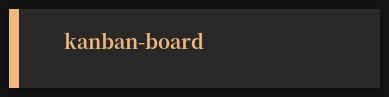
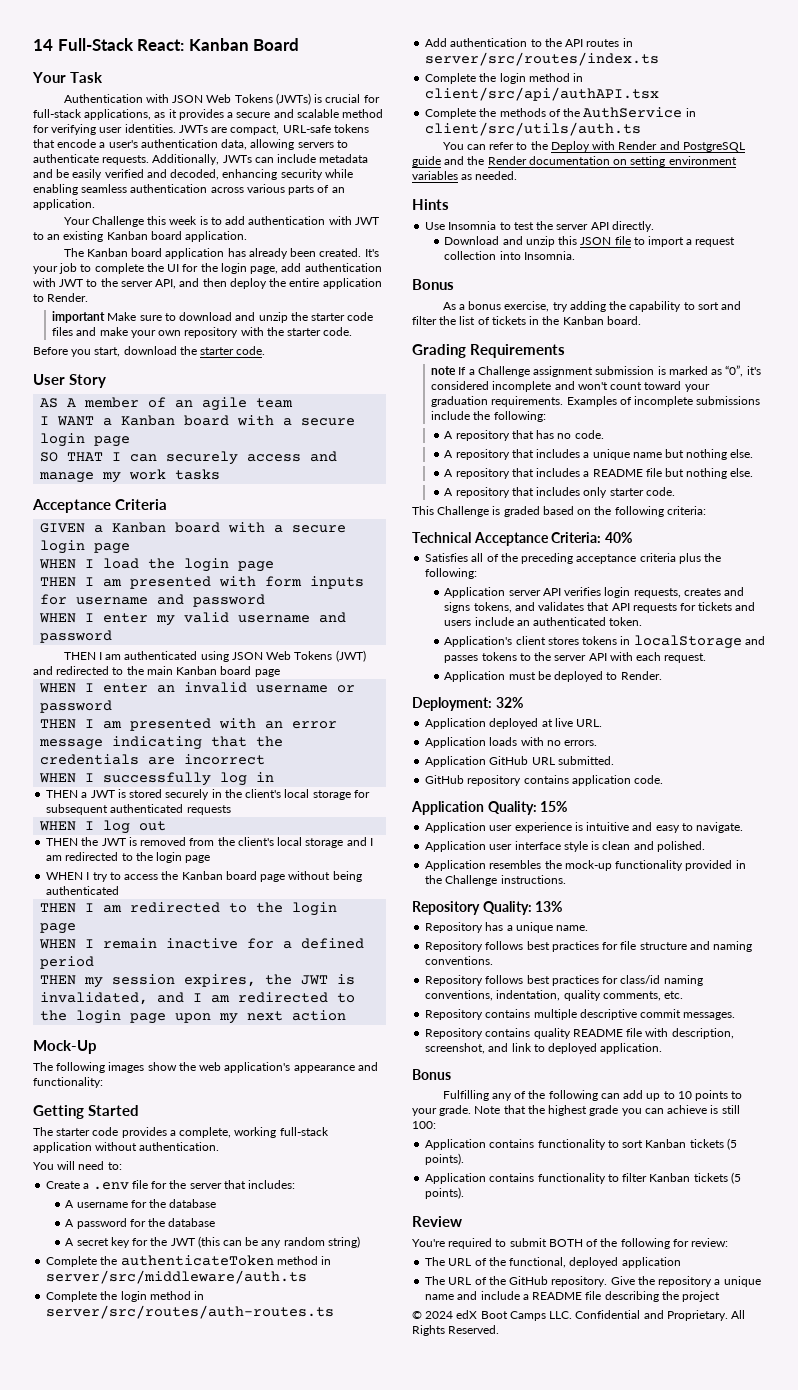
[64,32,204,49] kanban-board -> [33,38,300,51] [32,72,104,83] [63,93,380,105] [33,109,384,120] [33,124,369,135] [33,139,348,150] [33,154,369,165] [33,169,353,180] [33,184,345,195] [33,199,95,210] [63,216,379,227] [33,231,248,242] [63,248,379,259] [33,263,382,274] [33,278,382,289] [33,293,89,302] [52,311,374,323] [52,327,353,338] [33,346,266,357] [33,374,107,388] [40,397,294,411] [40,415,356,426] [40,433,131,447] [40,451,338,465] [39,469,221,483] [32,499,168,513] [40,522,347,533] [40,540,131,554] [39,558,275,572] [40,576,365,589] [40,594,266,607] [39,612,347,626] [40,630,113,643] [63,650,366,662] [33,666,280,677] [39,682,356,693] [40,700,113,713] [40,718,338,731] [39,736,284,750] [40,754,266,765] [39,772,275,786] [46,789,370,800] [46,804,231,815] [39,820,167,834] [46,837,373,848] [46,852,211,863] [46,871,362,882] [46,886,120,895] [40,902,338,916] [40,923,77,934] [39,938,365,949] [40,956,95,969] [40,974,356,988] [40,992,356,1005] [40,1010,347,1024] [33,1040,97,1054] [33,1062,378,1073] [33,1077,103,1088] [33,1105,140,1119] [33,1127,329,1138] [33,1142,220,1153] [33,1161,122,1170] [46,1180,296,1190] [65,1199,217,1208] [65,1218,216,1229] [65,1236,360,1248] [46,1255,332,1267] [46,1270,308,1284] [46,1291,205,1302] [46,1305,335,1319] [425,38,633,47] [425,52,660,66] [425,73,584,84] [425,87,660,101] [425,107,696,119] [425,122,642,136] [442,141,745,152] [412,156,737,167] [412,171,518,180] [412,199,449,210] [425,221,654,232] [444,236,736,247] [444,251,575,260] [412,279,454,290] [442,301,742,312] [412,316,641,325] [412,344,566,358] [431,365,761,377] [431,381,710,392] [431,396,761,407] [431,411,546,422] [444,430,604,441] [444,449,754,460] [444,468,754,479] [444,487,675,498] [412,506,706,517] [412,532,632,546] [425,553,722,564] [425,568,478,579] [444,587,745,598] [444,602,756,613] [444,617,643,626] [444,635,765,649] [444,652,707,663] [444,671,662,682] [412,697,523,711] [425,718,603,729] [425,737,598,748] [425,756,614,767] [425,775,664,786] [411,801,568,815] [425,822,744,833] [425,841,705,852] [425,860,746,871] [425,875,566,886] [412,901,563,915] [425,922,589,933] [425,941,753,952] [425,956,494,965] [425,975,703,986] [425,990,684,1001] [425,1009,736,1020] [425,1028,734,1039] [425,1043,663,1054] [412,1069,451,1080] [442,1090,743,1101] [412,1105,740,1116] [412,1121,436,1129] [425,1138,737,1150] [425,1153,465,1165] [425,1172,741,1184] [425,1187,465,1199] [412,1216,462,1227] [412,1238,729,1249] [425,1257,681,1268] [425,1276,761,1287] [425,1291,721,1302] [412,1310,746,1321] [412,1325,500,1336] 14 Full-Stack React: Kanban Board // Your Task // Authentication with JSON Web Tokens (JWTs) is crucial for full-stack applications, as it provides a secure and scalable method for verifying user identities. JWTs are compact, URL-safe tokens that encode a user's authentication data, allowing servers to authenticate requests. Additionally, JWTs can include metadata and be easily verified and decoded, enhancing security while enabling seamless authentication across various parts of an application. // Your Challenge this week is to add authentication with JWT to an existing Kanban board application. // The Kanban board application has already been created. It's your job to complete the UI for the login page, add authentication with JWT to the server API, and then deploy the entire application to Render. // important Make sure to download and unzip the starter code files and make your own repository with the starter code. // Before you start, download the starter code. // User Story // AS A member of an agile team // I WANT a Kanban board with a secure login page // SO THAT I can securely access and manage my work tasks // Acceptance Criteria // GIVEN a Kanban board with a secure login page // WHEN I load the login page // THEN I am presented with form inputs for username and password // WHEN I enter my valid username and password // THEN I am authenticated using JSON Web Tokens (JWT) and redirected to the main Kanban board page // WHEN I enter an invalid username or password // THEN I am presented with an error message indicating that the credentials are incorrect // WHEN I successfully log in // THEN a JWT is stored securely in the client's local storage for subsequent authenticated requests // WHEN I log out // THEN the JWT is removed from the client's local storage and I am redirected to the login page // WHEN I try to access the Kanban board page without being authenticated // THEN I am redirected to the login page // WHEN I remain inactive for a defined period // THEN my session expires, the JWT is invalidated, and I am redirected to the login page upon my next action // Mock-Up // The following images show the web application's appearance and functionality: // Getting Started // The starter code provides a complete, working full-stack application without authentication. // You will need to: // Create a .env file for the server that includes: // A username for the database // A password for the database // A secret key for the JWT (this can be any random string) // Complete the authenticateToken method in server/src/middleware/auth.ts // Complete the login method in server/src/routes/auth-routes.ts // Add authentication to the API routes in server/src/routes/index.ts // Complete the login method in client/src/api/authAPI.tsx // Complete the methods of the AuthService in client/src/utils/auth.ts // You can refer to the Deploy with Render and PostgreSQL guide and the Render documentation on setting environment variables as needed. // Hints // Use Insomnia to test the server API directly. // Download and unzip this JSON file to import a request collection into Insomnia. // Bonus // As a bonus exercise, try adding the capability to sort and filter the list of tickets in the Kanban board. // Grading Requirements // note If a Challenge assignment submission is marked as “0”, it's considered incomplete and won't count toward your graduation requirements. Examples of incomplete submissions include the following: // A repository that has no code. // A repository that includes a unique name but nothing else. // A repository that includes a README file but nothing else. // A repository that includes only starter code. // This Challenge is graded based on the following criteria: // Technical Acceptance Criteria: 40% // Satisfies all of the preceding acceptance criteria plus the following: // Application server API verifies login requests, creates and signs tokens, and validates that API requests for tickets and users include an authenticated token. // Application's client stores tokens in localStorage and passes tokens to the server API with each request. // Application must be deployed to Render. // Deployment: 32% // Application deployed at live URL. // Application loads with no errors. // Application GitHub URL submitted. // GitHub repository contains application code. // Application Quality: 15% // Application user experience is intuitive and easy to navigate. // Application user interface style is clean and polished. // Application resembles the mock-up functionality provided in the Challenge instructions. // Repository Quality: 13% // Repository has a unique name. // Repository follows best practices for file structure and naming conventions. // Repository follows best practices for class/id naming conventions, indentation, quality comments, etc. // Repository contains multiple descriptive commit messages. // Repository contains quality README file with description, screenshot, and link to deployed application. // Bonus // Fulfilling any of the following can add up to 10 points to your grade. Note that the highest grade you can achieve is still 100: // Application contains functionality to sort Kanban tickets (5 points). // Application contains functionality to filter Kanban tickets (5 points). // Review // You're required to submit BOTH of the following for review: // The URL of the functional, deployed application // The URL of the GitHub repository. Give the repository a unique name and include a README file describing the project // © 2024 edX Boot Camps LLC. Confidential and Proprietary. All Rights Reserved.

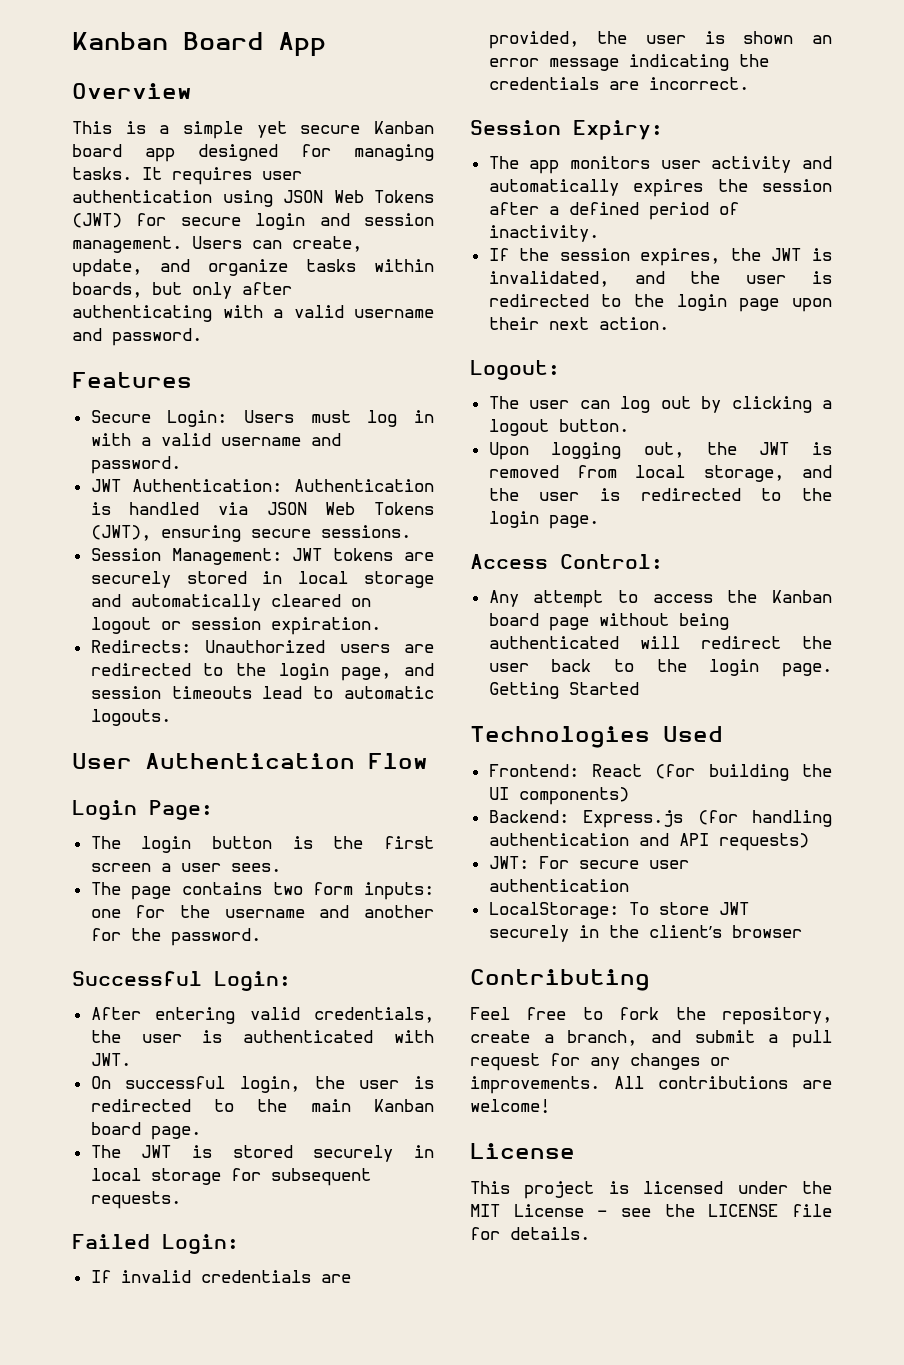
[33,38,185,51] 14 Full-Stack React: -> (72, 41) none
[32,72,104,83] [63,93,380,105] [33,109,384,120] [33,124,369,135] [33,139,348,150] [33,154,369,165] [33,169,353,180] [33,184,345,195] [33,199,95,210] [63,216,379,227] [33,231,248,242] [63,248,379,259] [33,263,382,274] [33,278,382,289] [33,293,89,302] [52,311,374,323] [52,327,353,338] [33,346,266,357] [33,374,107,388] [40,397,294,411] [40,415,356,426] [40,433,131,447] [40,451,338,465] [39,469,221,483] [32,499,168,513] [40,522,347,533] [40,540,131,554] [39,558,275,572] [40,576,365,589] [40,594,266,607] [39,612,347,626] [40,630,113,643] [63,651,198,660] // Your Task // Authentication with JSON Web Tokens (JWTs) is crucial for full-stack applications, as it provides a secure and scalable method for verifying user identities. JWTs are compact, URL-safe tokens that encode a user's authentication data, allowing servers to authenticate requests. Additionally, JWTs can include metadata and be easily verified and decoded, enhancing security while enabling seamless authentication across various parts of an application. // Your Challenge this week is to add authentication with JWT to an existing Kanban board application. // The Kanban board application has already been created. It's your job to complete the UI for the login page, add authentication with JWT to the server API, and then deploy the entire application to Render. // important Make sure to download and unzip the starter code files and make your own repository with the starter code. // Before you start, download the starter code. // User Story // AS A member of an agile team // I WANT a Kanban board with a secure login page // SO THAT I can securely access and manage my work tasks // Acceptance Criteria // GIVEN a Kanban board with a secure login page // WHEN I load the login page // THEN I am presented with form inputs for username and password // WHEN I enter my valid username and password // THEN I am authenticated -> [278,32,326,57] [72,83,192,99] [72,121,434,139] [72,144,434,162] [72,167,302,185] [72,190,212,203] App // Overview // This is a simple yet secure Kanban board app designed for managing tasks. It requires user authentication
[33,666,53,675] and -> [136,213,434,230] [72,236,362,253] [72,259,434,277] [72,282,292,299] [72,305,434,322] [72,328,202,346] [72,372,192,388] [90,410,435,427] [90,433,341,446] [90,456,181,474] [90,479,434,492] [90,502,435,515] [90,525,411,542] [90,548,434,565] [90,571,434,588] [90,594,371,611] [90,617,381,635] [90,640,434,653] [90,663,435,681] [90,686,434,699] [90,709,171,726] [72,753,428,769] [72,800,213,820] [90,836,435,853] [90,863,281,872] [90,882,435,900] [90,905,435,918] [90,928,261,946] [72,971,291,991] [90,1007,434,1024] [90,1030,434,1043] [90,1053,131,1066] [90,1076,435,1093] for secure login and session management. Users can create, update, and organize tasks within boards, but only after authenticating with a valid username and password. // Features // Secure Login: Users must log in with a valid username and password. // JWT Authentication: Authentication is handled via JSON Web Tokens (JWT), ensuring secure sessions. // Session Management: JWT tokens are securely stored in local storage and automatically cleared on logout or session expiration. // Redirects: Unauthorized users are redirected to the login page, and session timeouts lead to automatic logouts. // User Authentication Flow // Login Page: // The login button is the first screen a user sees. // The page contains two form inputs: one for the username and another for the password. // Successful Login: // After entering valid credentials, the user is authenticated with JWT. // On successful login, the user is
[254,669,280,677] [39,682,356,693] [40,700,113,713] [40,718,338,731] [39,736,284,750] [40,754,266,765] [39,772,275,786] [46,790,88,798] page // WHEN I enter an invalid username or password // THEN I am presented with an error message indicating that the credentials are incorrect // WHEN I successfully log in // THEN a -> [150,1126,201,1140] [90,1145,121,1158] page. // The
[224,789,282,798] the client's -> (435, 1151) none
[110,804,231,815] [39,820,167,834] [46,838,79,846] authenticated requests // WHEN I log out // THEN -> [90,1191,181,1209] [72,1234,239,1254] [90,1270,351,1283] [488,31,832,49] [488,54,769,71] [488,77,749,90] [470,120,663,140] [488,156,832,174] [488,179,832,197] [488,202,739,220] [488,225,599,242] [488,248,832,266] [488,271,832,287] [488,294,832,312] [488,317,669,330] [470,360,560,380] [488,396,832,413] [488,419,629,436] [488,442,685,460] requests. // Failed Login: // If invalid credentials are provided, the user is shown an error message indicating the credentials are incorrect. // Session Expiry: // The app monitors user activity and automatically expires the session after a defined period of inactivity. // If the session expires, the JWT is invalidated, and the user is redirected to the login page upon their next action. // Logout: // The user can log out by clicking a logout button. // Upon logging out,
[217,837,373,848] [46,852,211,863] [46,872,108,882] the client's local storage and I am redirected to the login page // WHEN I try -> [635,465,832,482] [488,488,832,501] [488,511,599,529] [470,554,663,569] [488,590,604,608] local storage, and the user is redirected to the login page. // Access Control: // Any attempt
[40,902,338,916] [40,923,77,934] [39,938,365,949] [40,956,95,969] [40,974,356,988] [40,992,356,1005] [40,1010,347,1024] [33,1040,97,1054] [33,1062,378,1073] [33,1077,103,1088] [33,1105,140,1119] [33,1127,329,1138] [33,1142,220,1153] [33,1161,122,1170] [46,1180,296,1190] [65,1199,217,1208] [65,1218,216,1229] [65,1236,360,1248] [46,1255,332,1267] [46,1270,308,1284] [46,1291,205,1302] [46,1305,335,1319] [425,38,633,47] [425,52,660,66] [425,73,584,84] [425,87,660,101] [425,107,696,119] [425,122,642,136] [442,141,745,152] [412,156,737,167] [412,171,518,180] [412,199,449,210] [425,221,654,232] [444,236,736,247] [444,251,575,260] [412,279,454,290] [442,301,742,312] [412,316,641,325] [412,344,566,358] [431,365,761,377] [431,381,710,392] [431,396,761,407] [431,411,546,422] [444,430,604,441] [444,449,754,460] [444,468,754,479] [444,487,675,498] [412,506,706,517] [412,532,632,546] [425,553,722,564] [425,568,478,579] [444,587,745,598] [444,602,756,613] [444,617,643,626] [444,635,765,649] [444,652,707,663] [444,671,662,682] [412,697,523,711] [425,718,603,729] [425,737,598,748] [425,756,614,767] [425,775,664,786] [411,801,568,815] [425,822,744,833] [425,841,705,852] [425,860,746,871] [425,875,566,886] [412,901,563,915] [425,922,589,933] [425,941,753,952] [425,956,494,965] [425,975,703,986] [425,990,684,1001] [425,1009,736,1020] [425,1028,734,1039] [425,1043,663,1054] [412,1069,451,1080] [442,1090,743,1101] [412,1105,740,1116] [412,1121,436,1129] [425,1138,737,1150] [425,1153,465,1165] [425,1172,741,1184] [425,1187,465,1199] [412,1216,462,1227] [412,1238,729,1249] [425,1257,681,1268] [425,1276,761,1287] [425,1291,721,1302] [412,1310,746,1321] [412,1325,500,1336] // THEN I am redirected to the login page // WHEN I remain inactive for a defined period // THEN my session expires, the JWT is invalidated, and I am redirected to the login page upon my next action // Mock-Up // The following images show the web application's appearance and functionality: // Getting Started // The starter code provides a complete, working full-stack application without authentication. // You will need to: // Create a .env file for the server that includes: // A username for the database // A password for the database // A secret key for the JWT (this can be any random string) // Complete the authenticateToken method in server/src/middleware/auth.ts // Complete the login method in server/src/routes/auth-routes.ts // Add authentication to the API routes in server/src/routes/index.ts // Complete the login method in client/src/api/authAPI.tsx // Complete the methods of the AuthService in client/src/utils/auth.ts // You can refer to the Deploy with Render and PostgreSQL guide and the Render documentation on setting environment variables as needed. // Hints // Use Insomnia to test the server API directly. // Download and unzip this JSON file to import a request collection into Insomnia. // Bonus // As a bonus exercise, try adding the capability to sort and filter the list of tickets in the Kanban board. // Grading Requirements // note If a Challenge assignment submission is marked as “0”, it's considered incomplete and won't count toward your graduation requirements. Examples of incomplete submissions include the following: // A repository that has no code. // A repository that includes a unique name but nothing else. // A repository that includes a README file but nothing else. // A repository that includes only starter code. // This Challenge is graded based on the following criteria: // Technical Acceptance Criteria: 40% // Satisfies all of the preceding acceptance criteria plus the following: // Application server API verifies login requests, creates and signs tokens, and validates that API requests for tickets and users include an authenticated token. // Application's client stores tokens in localStorage and passes tokens to the server API with each request. // Application must be deployed to Render. // Deployment: 32% // Application deployed at live URL. // Application loads with no errors. // Application GitHub URL submitted. // GitHub repository contains application code. // Application Quality: 15% // Application user experience is intuitive and easy to navigate. // Application user interface style is clean and polished. // Application resembles the mock-up functionality provided in the Challenge instructions. // Repository Quality: 13% // Repository has a unique name. // Repository follows best practices for file structure and naming conventions. // Repository follows best practices for class/id naming conventions, indentation, quality comments, etc. // Repository contains multiple descriptive commit messages. // Repository contains quality README file with description, screenshot, and link to deployed application. // Bonus // Fulfilling any of the following can add up to 10 points to your grade. Note that the highest grade you can achieve is still 100: // Application contains functionality to sort Kanban tickets (5 points). // Application contains functionality to filter Kanban tickets (5 points). // Review // You're required to submit BOTH of the following for review: // The URL of the functional, deployed application // The URL of the GitHub repository. Give the repository a unique name and include a README file describing the project // © 2024 edX Boot Camps LLC. Confidential and Proprietary. All Rights Reserved. -> [639,636,832,649] [488,659,832,677] [488,682,639,699] [470,726,723,748] [488,764,832,781] [488,787,629,805] [488,810,832,828] [488,833,809,851] [488,856,689,869] [488,879,629,892] [488,902,749,919] [488,925,802,942] [470,969,650,991] [470,1007,832,1025] [470,1030,832,1048] [470,1053,730,1071] [470,1076,832,1094] [470,1099,550,1114] [470,1143,575,1159] [470,1181,832,1199] [470,1204,832,1217] [470,1227,590,1240] will redirect the user back to the login page. Getting Started // Technologies Used // Frontend: React (for building the UI components) // Backend: Express.js (for handling authentication and API requests) // JWT: For secure user authentication // LocalStorage: To store JWT securely in the client’s browser // Contributing // Feel free to fork the repository, create a branch, and submit a pull request for any changes or improvements. All contributions are welcome! // License // This project is licensed under the MIT License - see the LICENSE file for details.

